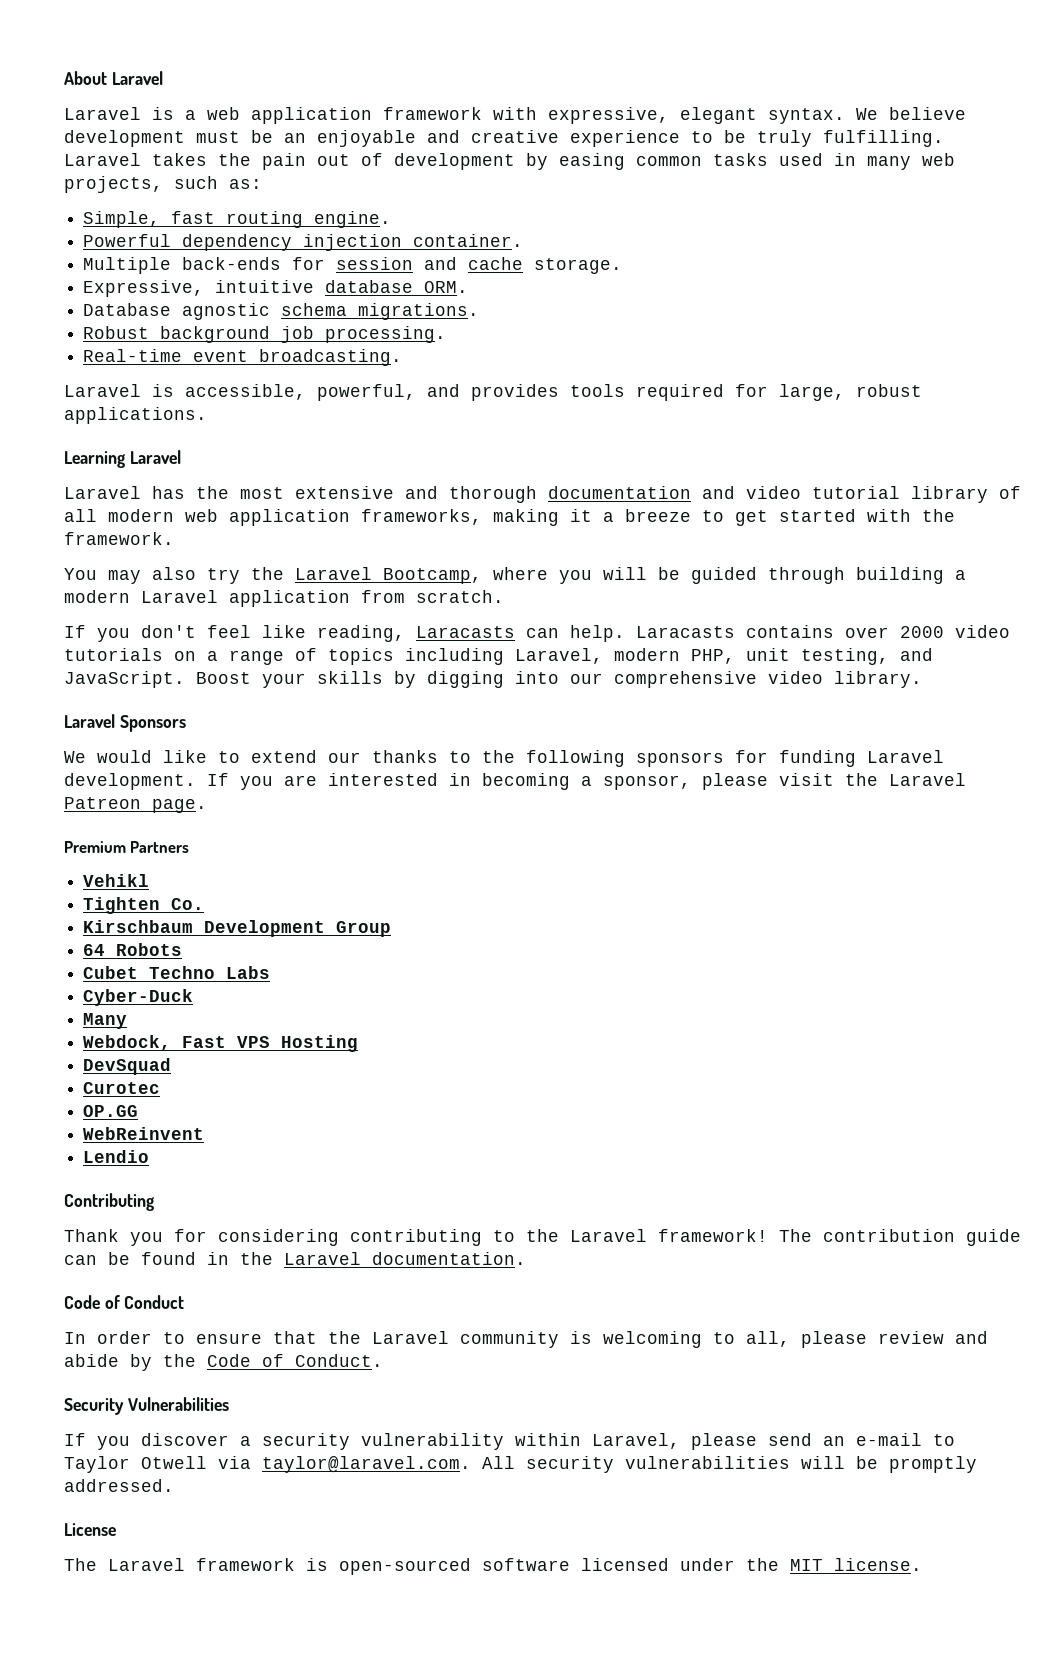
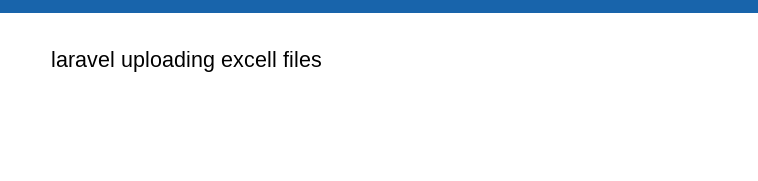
[64,71,163,85] [64,107,966,124] [64,130,944,147] [64,153,955,170] [64,176,262,193] [83,211,392,228] [83,234,524,251] [83,257,623,274] [83,280,469,297] [83,303,480,320] [83,326,447,343] [83,349,403,366] [64,384,922,401] [64,407,207,424] [64,450,181,468] [64,486,1021,503] [64,509,955,526] [64,532,174,545] [64,567,966,584] [64,590,504,607] [64,625,1010,642] [64,648,933,665] [64,671,922,688] [64,714,186,732] [64,750,944,767] [64,773,966,790] [64,797,207,813] [64,841,190,853] [83,874,150,887] [83,897,205,914] [83,920,392,937] [83,943,183,956] [83,966,271,979] [83,989,194,1006] [83,1013,128,1029] [83,1035,359,1052] [83,1058,172,1075] [83,1082,161,1094] [83,1105,139,1117] [83,1127,205,1140] [83,1150,150,1163] [64,1193,154,1211] [64,1229,1021,1246] [64,1252,526,1265] [64,1295,185,1309] [64,1331,988,1348] [64,1354,383,1371] [64,1397,229,1415] [64,1433,955,1450] [64,1456,977,1473] [64,1479,174,1492] [64,1523,116,1536] [64,1558,922,1575] About Laravel // Laravel is a web application framework with expressive, elegant syntax. We believe development must be an enjoyable and creative experience to be truly fulfilling. Laravel takes the pain out of development by easing common tasks used in many web projects, such as: // Simple, fast routing engine. // Powerful dependency injection container. // Multiple back-ends for session and cache storage. // Expressive, intuitive database ORM. // Database agnostic schema migrations. // Robust background job processing. // Real-time event broadcasting. // Laravel is accessible, powerful, and provides tools required for large, robust applications. // Learning Laravel // Laravel has the most extensive and thorough documentation and video tutorial library of all modern web application frameworks, making it a breeze to get started with the framework. // You may also try the Laravel Bootcamp, where you will be guided through building a modern Laravel application from scratch. // If you don't feel like reading, Laracasts can help. Laracasts contains over 2000 video tutorials on a range of topics including Laravel, modern PHP, unit testing, and JavaScript. Boost your skills by digging into our comprehensive video library. // Laravel Sponsors // We would like to extend our thanks to the following sponsors for funding Laravel development. If you are interested in becoming a sponsor, please visit the Laravel Patreon page. // Premium Partners // Vehikl // Tighten Co. // Kirschbaum Development Group // 64 Robots // Cubet Techno Labs // Cyber-Duck // Many // Webdock, Fast VPS Hosting // DevSquad // Curotec // OP.GG // WebReinvent // Lendio // Contributing // Thank you for considering contributing to the Laravel framework! The contribution guide can be found in the Laravel documentation. // Code of Conduct // In order to ensure that the Laravel community is welcoming to all, please review and abide by the Code of Conduct. // Security Vulnerabilities // If you discover a security vulnerability within Laravel, please send an e-mail to Taylor Otwell via taylor@laravel.com. All security vulnerabilities will be promptly addressed. // License // The Laravel framework is open-sourced software licensed under the MIT license. -> [51,51,322,72] laravel uploading excell files

